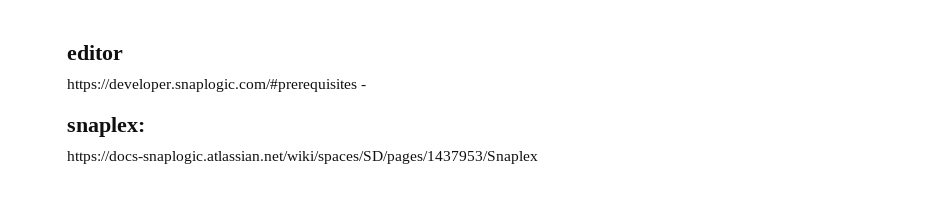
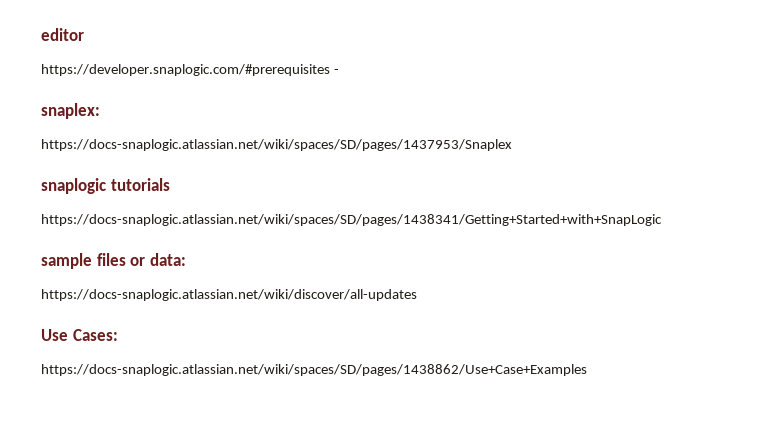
(538, 157) none -> [41,178,170,194] [41,214,662,226] [41,253,186,269] [41,289,417,301] [41,329,118,341] [41,364,587,376] // snaplogic tutorials // https://docs-snaplogic.atlassian.net/wiki/spaces/SD/pages/1438341/Getting+Started+with+SnapLogic // sample files or data: // https://docs-snaplogic.atlassian.net/wiki/discover/all-updates // Use Cases: // https://docs-snaplogic.atlassian.net/wiki/spaces/SD/pages/1438862/Use+Case+Examples

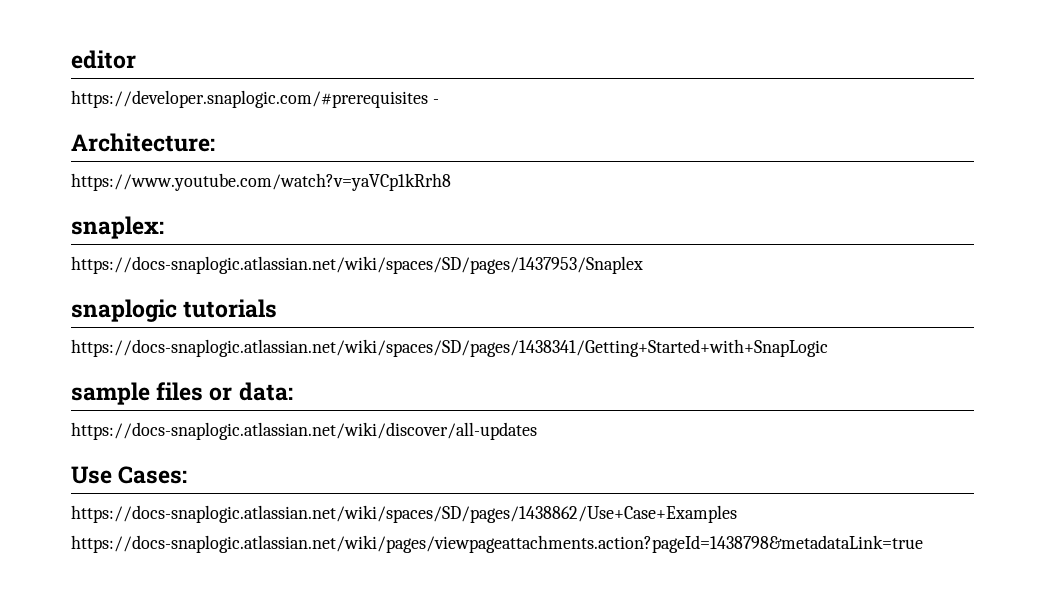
(339, 71) none -> [71,133,215,152] [71,173,451,191] // Architecture: // https://www.youtube.com/watch?v=yaVCp1kRrh8
(587, 370) none -> [71,535,923,553] // https://docs-snaplogic.atlassian.net/wiki/pages/viewpageattachments.action?pageId=1438798&metadataLink=true

